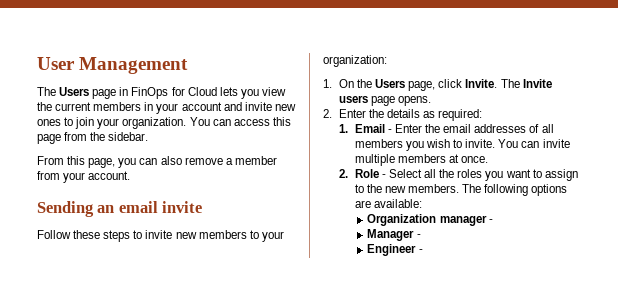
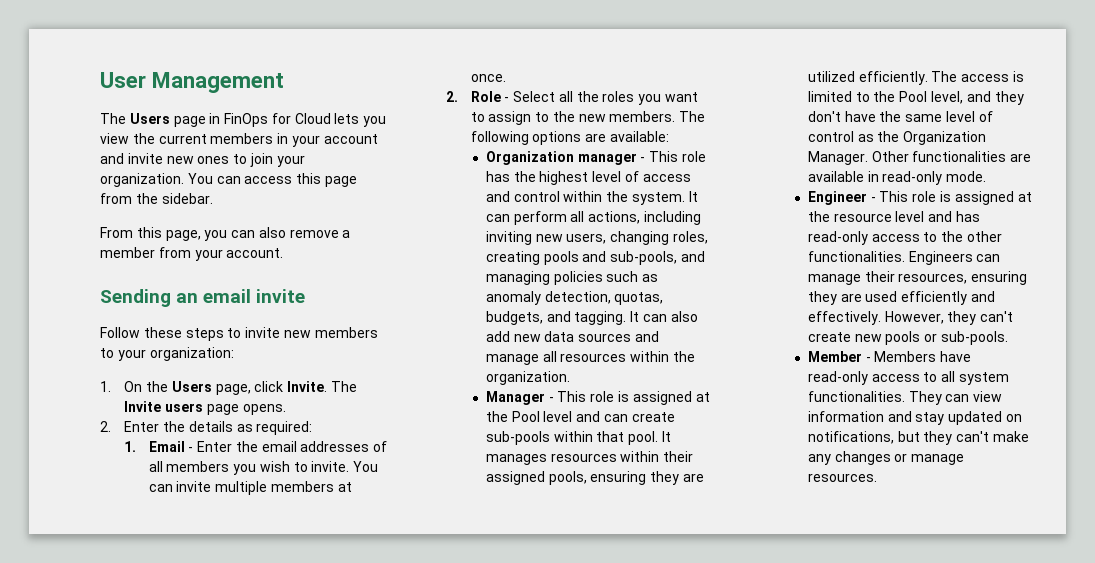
[367,229,421,241] [367,244,423,256] // Manager - // Engineer - -> [649,151,707,162] [485,171,691,185] [485,191,698,205] [485,211,702,225] [485,231,709,245] [485,251,706,265] [485,271,659,285] [485,291,664,305] [485,311,698,325] [485,331,660,342] [485,351,696,365] [485,371,570,385] [485,391,710,405] [485,411,675,422] [485,431,672,445] [485,451,694,465] [485,471,705,485] [807,71,1025,85] [807,91,1024,105] [807,111,993,122] [807,131,987,145] [807,151,1032,165] [807,171,987,185] [807,191,1032,205] [807,211,981,222] [807,231,1003,245] [807,251,1001,265] [807,271,1028,285] [807,291,996,305] [807,311,1014,325] [807,331,1009,345] [807,351,972,362] [807,371,1010,385] [807,391,1003,405] [807,411,1023,425] [807,431,1030,445] [807,451,965,465] [807,473,877,482] This role has the highest level of access and control within the system. It can perform all actions, including inviting new users, changing roles, creating pools and sub-pools, and managing policies such as anomaly detection, quotas, budgets, and tagging. It can also add new data sources and manage all resources within the organization. // Manager - This role is assigned at the Pool level and can create sub-pools within that pool. It manages resources within their assigned pools, ensuring they are utilized efficiently. The access is limited to the Pool level, and they don't have the same level of control as the Organization Manager. Other functionalities are available in read-only mode. // Engineer - This role is assigned at the resource level and has read-only access to the other functionalities. Engineers can manage their resources, ensuring they are used efficiently and effectively. However, they can't create new pools or sub-pools. // Member - Members have read-only access to all system functionalities. They can view information and stay updated on notifications, but they can't make any changes or manage resources.

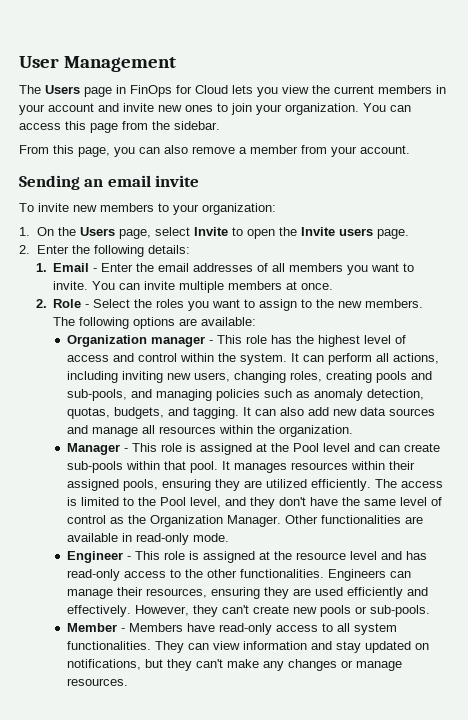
[100,327,242,341] Follow these steps to -> [19,203,34,212] To
[254,381,357,392] [124,401,286,415] click Invite. The Invite users page opens. -> [154,227,409,239] select Invite to open the Invite users page.
[188,421,313,435] details as required: -> [93,245,190,257] following details:
[259,461,290,472] wish -> [371,263,400,272] want
[558,91,573,102] all -> (131, 303) none

